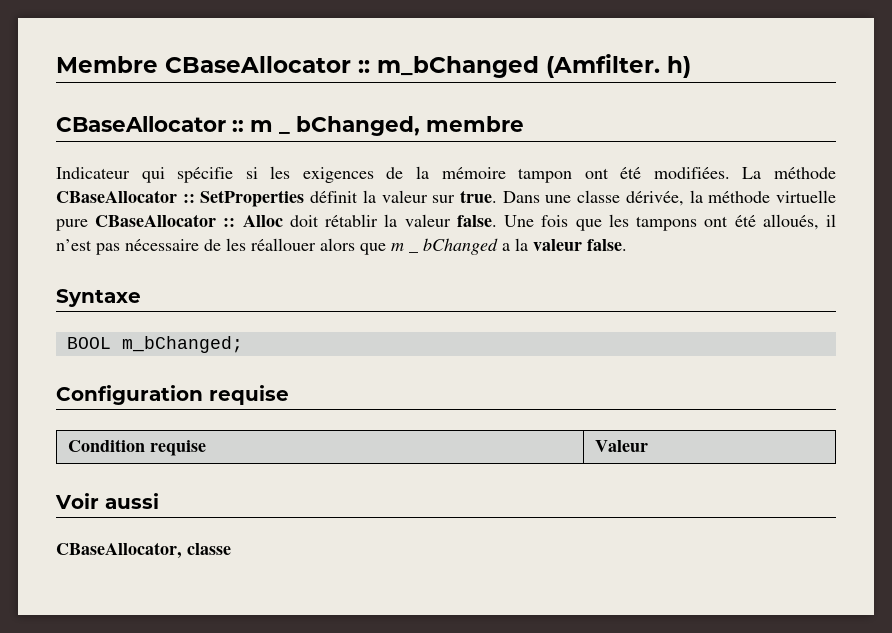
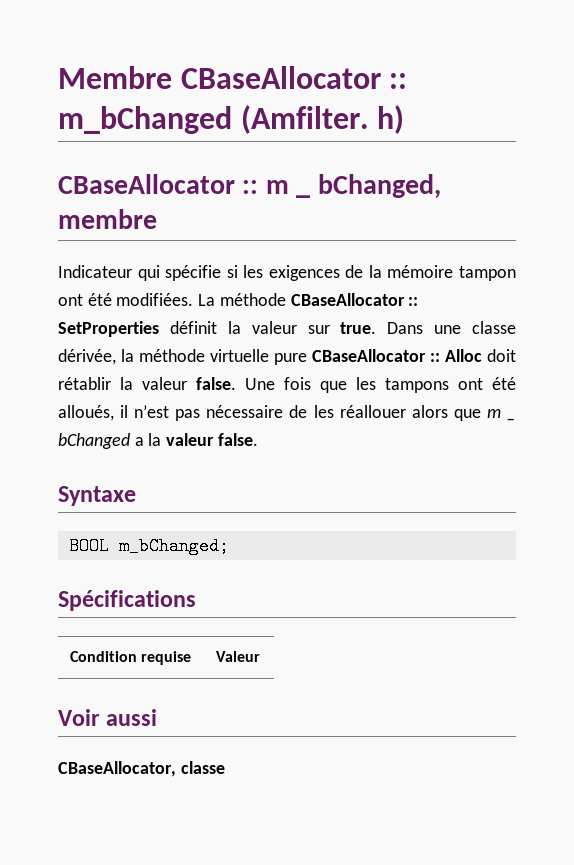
[56,385,289,405] Configuration requise -> [58,590,196,611] Spécifications

